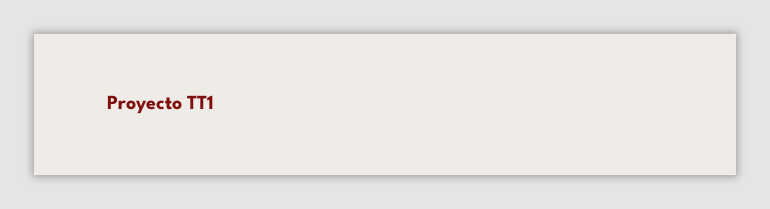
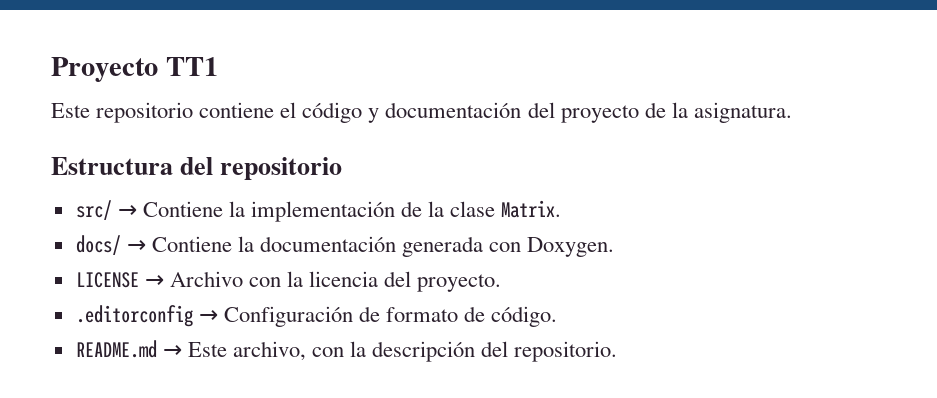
(215, 102) none -> [51,102,792,123] [51,157,343,180] [75,200,562,222] [75,235,615,257] [75,271,502,292] [75,305,558,327] [75,340,618,362] // Este repositorio contiene el código y documentación del proyecto de la asignatura. // Estructura del repositorio // src/ → Contiene la implementación de la clase Matrix. // docs/ → Contiene la documentación generada con Doxygen. // LICENSE → Archivo con la licencia del proyecto. // .editorconfig → Configuración de formato de código. // README.md → Este archivo, con la descripción del repositorio.

